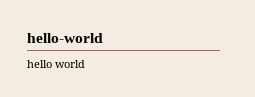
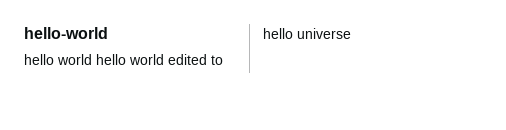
(85, 64) none -> [96,54,223,65] [263,28,351,39] hello world edited to hello universe

